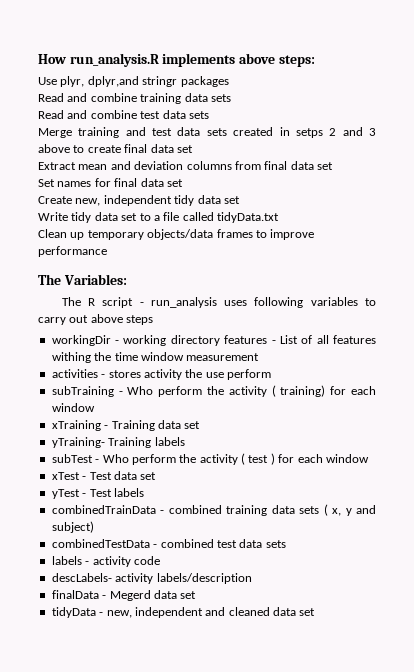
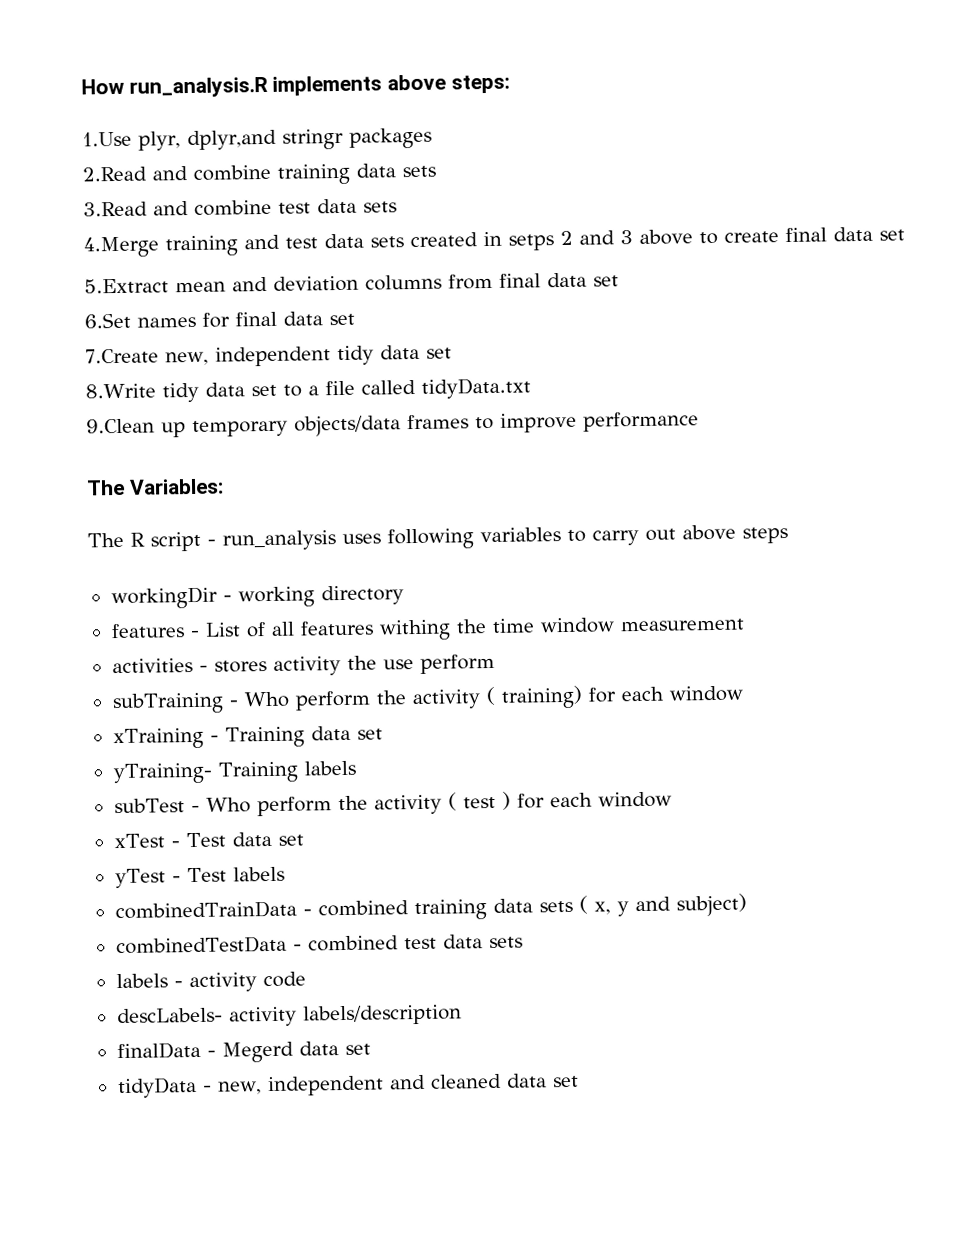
[38,77,57,85] Use -> [82,131,132,147] 1.Use
[38,93,64,102] Read -> [82,166,147,182] 2.Read
[38,110,64,119] Read -> [83,201,148,217] 3.Read
[38,128,72,138] Merge -> [83,236,159,258] 4.Merge
[38,162,76,170] Extract -> [84,278,169,294] 5.Extract
[38,179,55,187] Set -> [84,312,131,329] 6.Set
[38,196,72,204] Create -> [85,348,159,364] 7.Create
[38,212,68,221] Write -> [85,383,156,399] 8.Write
[38,229,67,238] Clean -> [86,418,155,434] 9.Clean
(220, 340) none -> (404, 595) //

